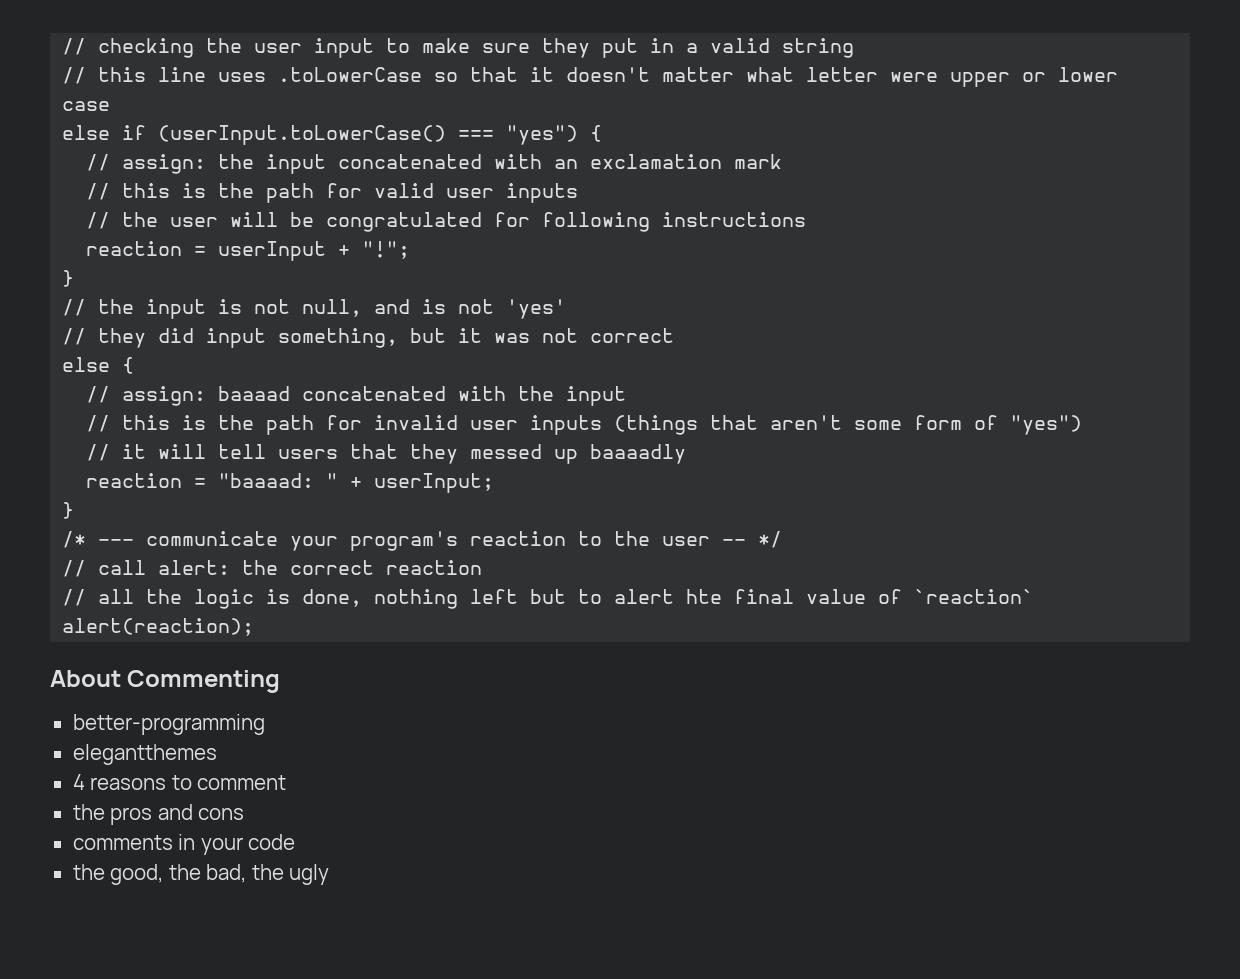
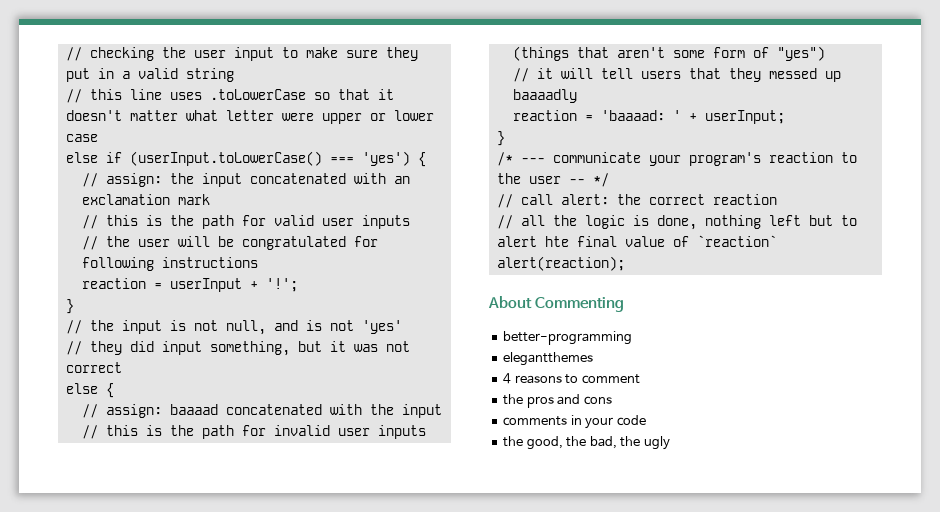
[506,125,579,145] "yes") -> [361,151,410,166] 'yes')
[362,241,411,259] "!"; -> [265,278,298,292] '!';
[218,473,339,488] "baaaad: " -> [600,110,681,121] 'baaaad: '

